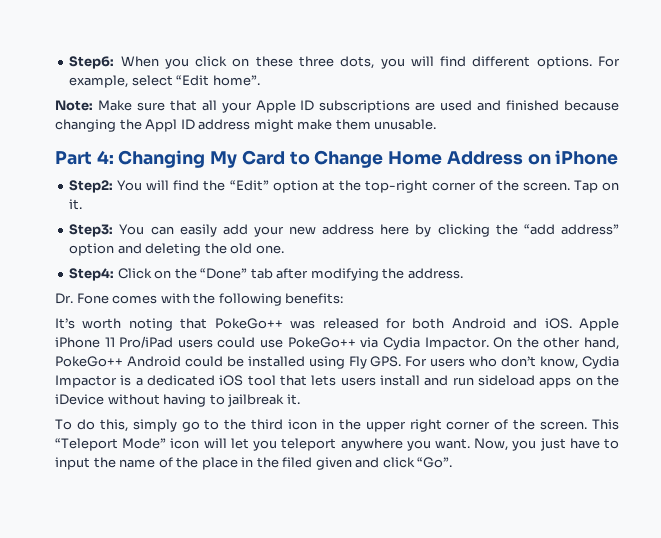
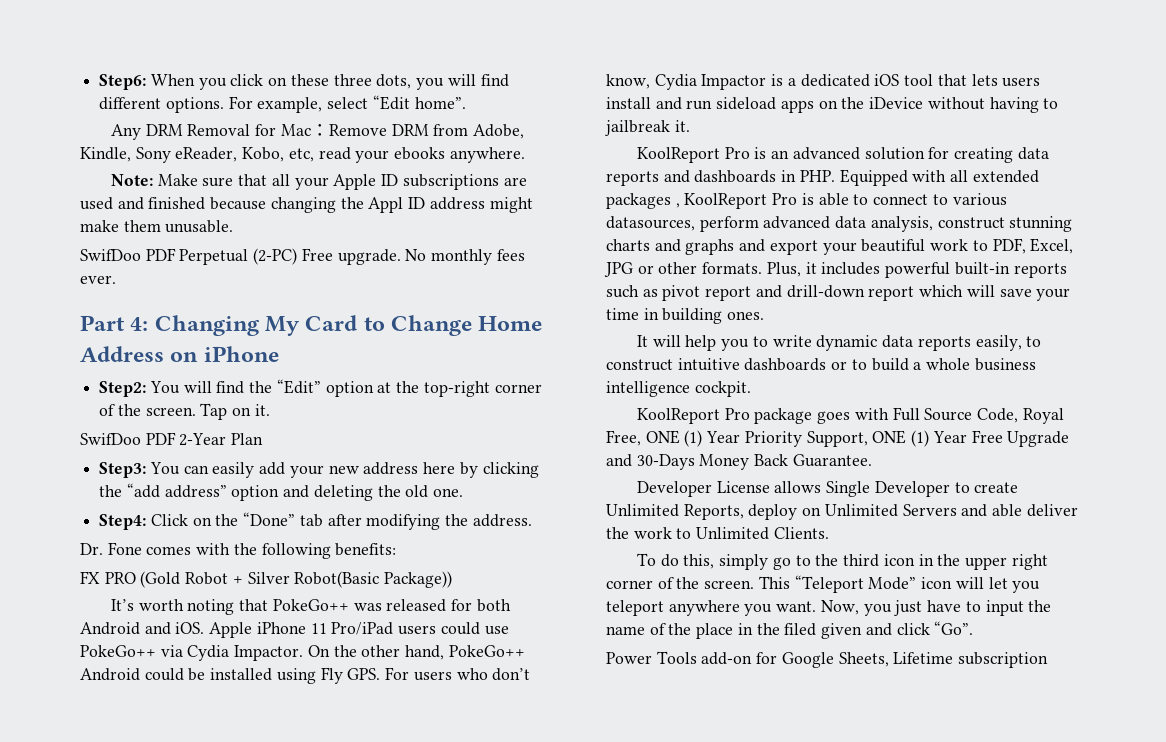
(260, 80) none -> [111,124,525,140] [80,147,525,163] // Any DRM Removal for Mac：Remove DRM from Adobe, Kindle, Sony eReader, Kobo, etc, read your ebooks anywhere.
(437, 124) none -> [80,248,525,265] [80,275,116,284] // SwifDoo PDF Perpetual (2-PC) Free upgrade. No monthly fees ever.
(83, 204) none -> [80,432,264,446] // SwifDoo PDF 2-Year Plan
(344, 298) none -> [80,571,453,588] // FX PRO (Gold Robot + Silver Robot(Basic Package))
(300, 399) none -> [637,147,1049,163] [606,169,1039,186] [606,193,1007,209] [606,216,1073,232] [606,238,1074,255] [604,262,1067,278] [606,285,1071,301] [606,308,765,324] [637,335,1042,351] [606,358,1036,371] [606,381,751,397] [637,407,1064,424] [606,430,1070,447] [606,454,872,470] [637,481,1019,497] [606,504,1078,520] [606,527,829,540] // KoolReport Pro is an advanced solution for creating data reports and dashboards in PHP. Equipped with all extended packages , KoolReport Pro is able to connect to various datasources, perform advanced data analysis, construct stunning charts and graphs and export your beautiful work to PDF, Excel, JPG or other formats. Plus, it includes powerful built-in reports such as pivot report and drill-down report which will save your time in building ones. // It will help you to write dynamic data reports easily, to construct intuitive dashboards or to build a whole business intelligence cockpit. // KoolReport Pro package goes with Full Source Code, Royal Free, ONE (1) Year Priority Support, ONE (1) Year Free Upgrade and 30-Days Money Back Guarantee. // Developer License allows Single Developer to create Unlimited Reports, deploy on Unlimited Servers and able deliver the work to Unlimited Clients.
(453, 462) none -> [606,651,1049,668] // Power Tools add-on for Google Sheets, Lifetime subscription

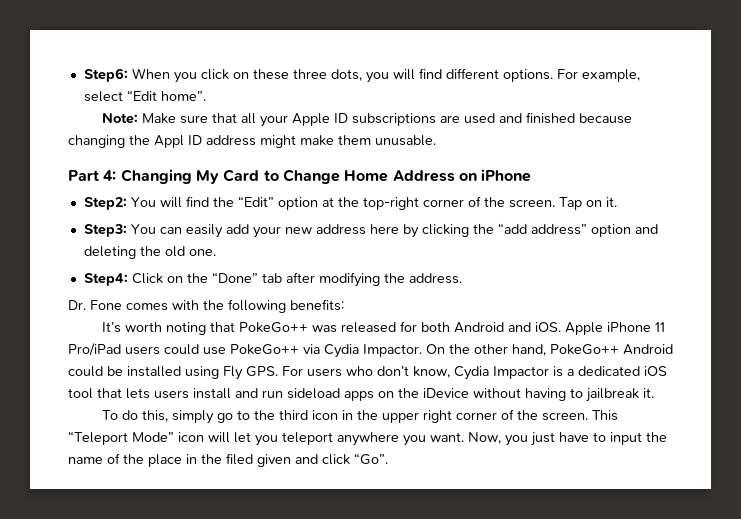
[111,124,525,140] [80,147,525,163] // Any DRM Removal for Mac：Remove DRM from Adobe, Kindle, Sony eReader, Kobo, etc, read your ebooks anywhere. -> (206, 96) none
[80,248,525,265] [80,275,116,284] // SwifDoo PDF Perpetual (2-PC) Free upgrade. No monthly fees ever. -> (436, 140) none
[80,432,264,446] // SwifDoo PDF 2-Year Plan -> (617, 202) none
[80,571,453,588] // FX PRO (Gold Robot + Silver Robot(Basic Package)) -> (344, 305) none
[637,147,1049,163] [606,169,1039,186] [606,193,1007,209] [606,216,1073,232] [606,238,1074,255] [604,262,1067,278] [606,285,1071,301] [606,308,765,324] [637,335,1042,351] [606,358,1036,371] [606,381,751,397] [637,407,1064,424] [606,430,1070,447] [606,454,872,470] [637,481,1019,497] [606,504,1078,520] [606,527,829,540] // KoolReport Pro is an advanced solution for creating data reports and dashboards in PHP. Equipped with all extended packages , KoolReport Pro is able to connect to various datasources, perform advanced data analysis, construct stunning charts and graphs and export your beautiful work to PDF, Excel, JPG or other formats. Plus, it includes powerful built-in reports such as pivot report and drill-down report which will save your time in building ones. // It will help you to write dynamic data reports easily, to construct intuitive dashboards or to build a whole business intelligence cockpit. // KoolReport Pro package goes with Full Source Code, Royal Free, ONE (1) Year Priority Support, ONE (1) Year Free Upgrade and 30-Days Money Back Guarantee. // Developer License allows Single Developer to create Unlimited Reports, deploy on Unlimited Servers and able deliver the work to Unlimited Clients. -> (654, 393) none
[606,651,1049,668] // Power Tools add-on for Google Sheets, Lifetime subscription -> (388, 459) none

